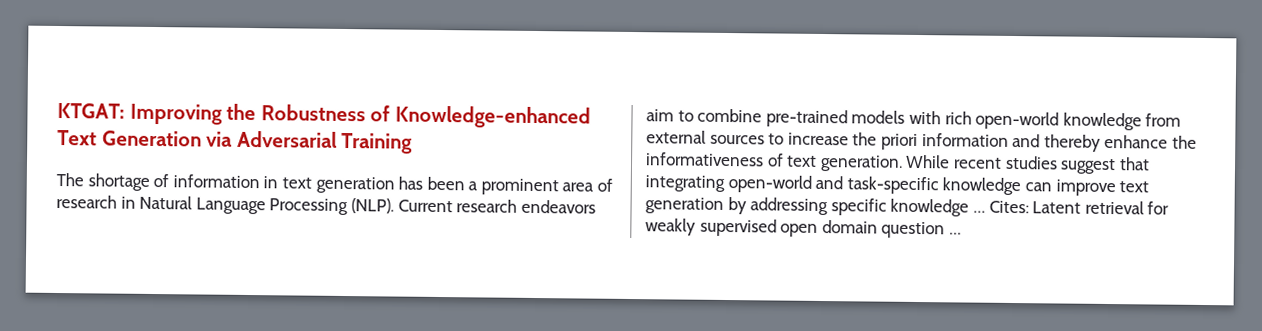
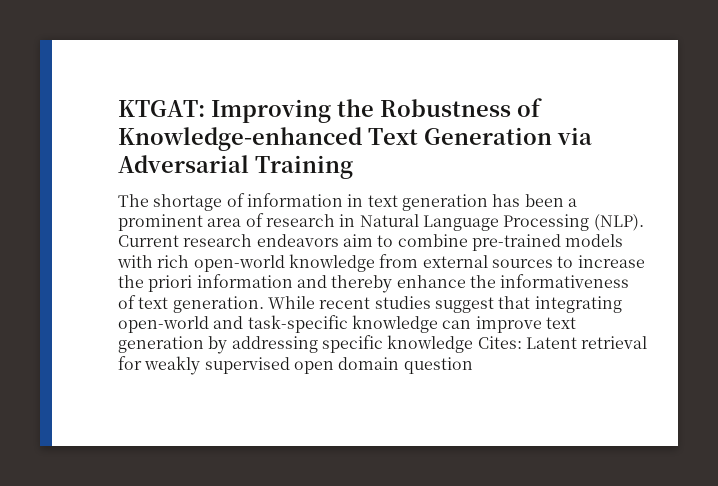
[972,210,985,213] … -> (474, 344) none
[948,232,961,235] … -> (473, 365) none

